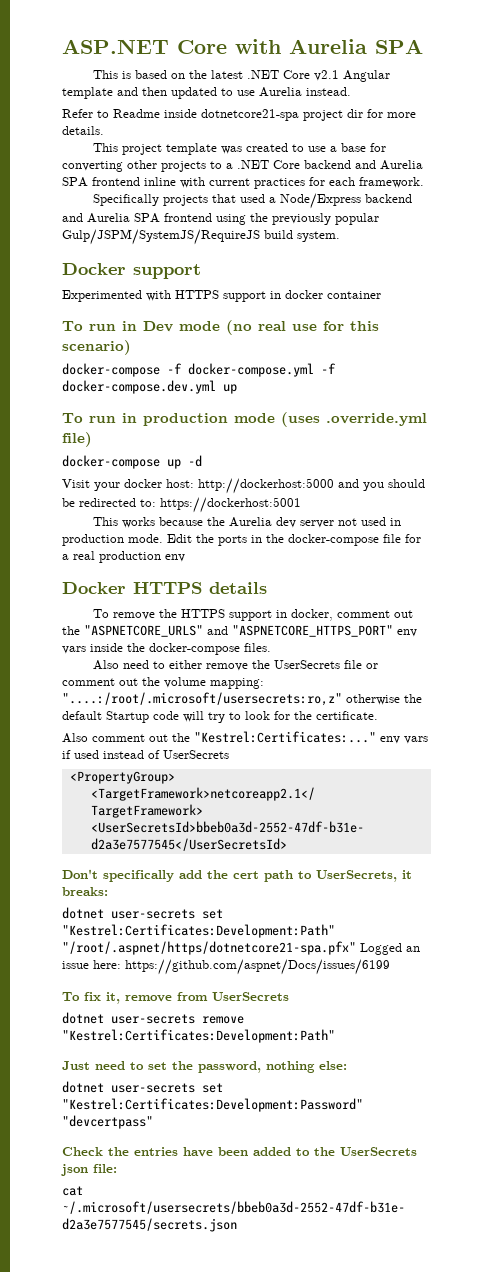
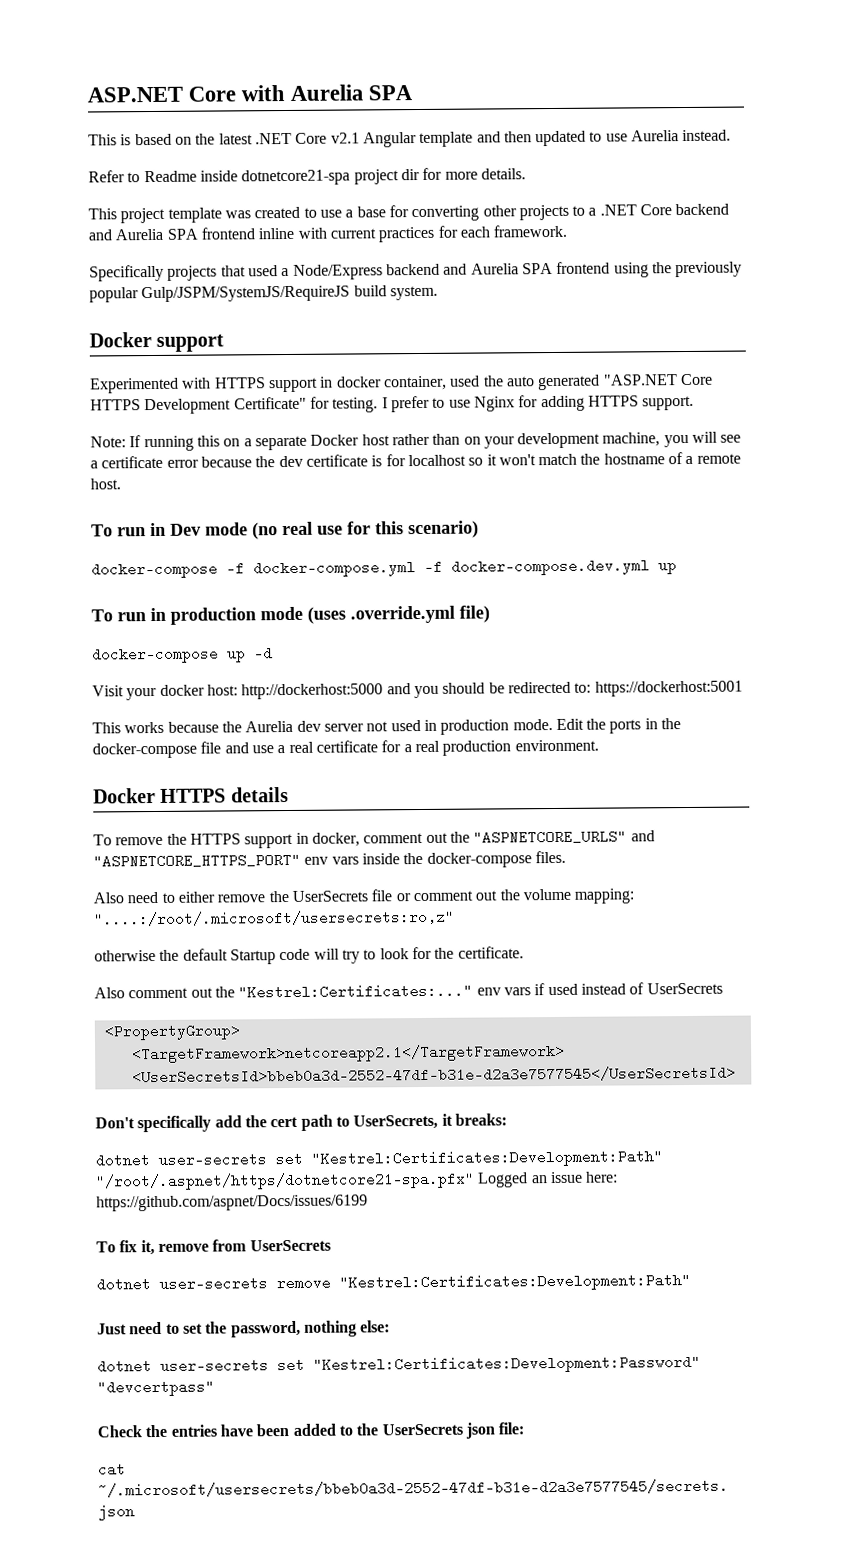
[327,291,381,299] container -> [383,373,713,391] [90,395,695,415] [90,431,742,452] [90,452,741,469] [90,478,121,490] container, used the auto generated "ASP.NET Core HTTPS Development Certificate" for testing. I prefer to use Nginx for adding HTTPS support. // Note: If running this on a separate Docker host rather than on your development machine, you will see a certificate error because the dev certificate is for localhost so it won't match the hostname of a remote host.
(401, 538) none -> [224,740,378,754] and use a real certificate
[165,554,185,562] env -> [514,739,599,752] environment.
(342, 699) none -> (455, 918) //

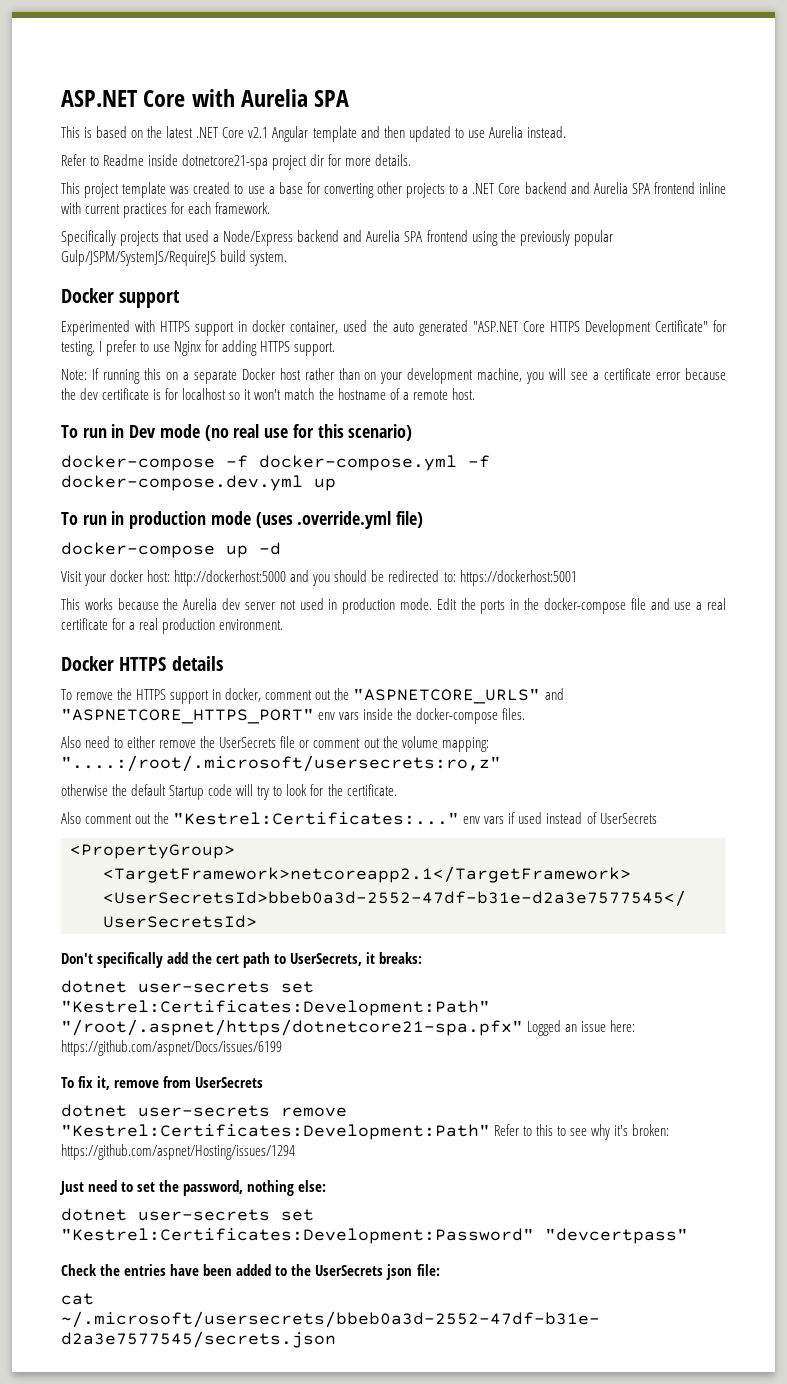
(691, 1282) none -> [494,1124,670,1140] [61,1144,295,1160] Refer to this to see why it's broken: https://github.com/aspnet/Hosting/issues/1294

